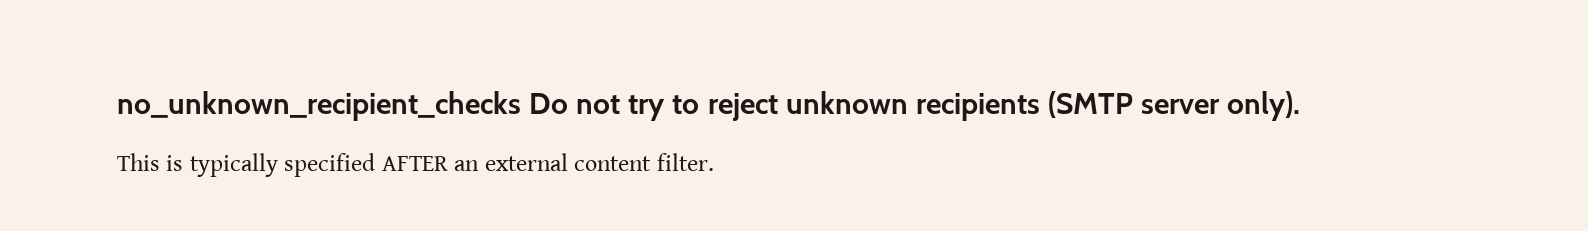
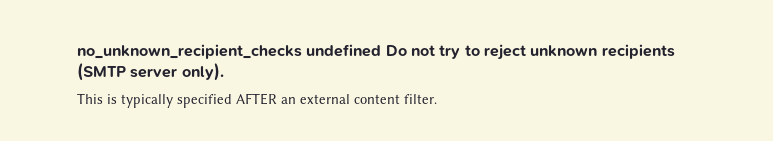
(521, 106) none -> [306,44,382,57] undefined

